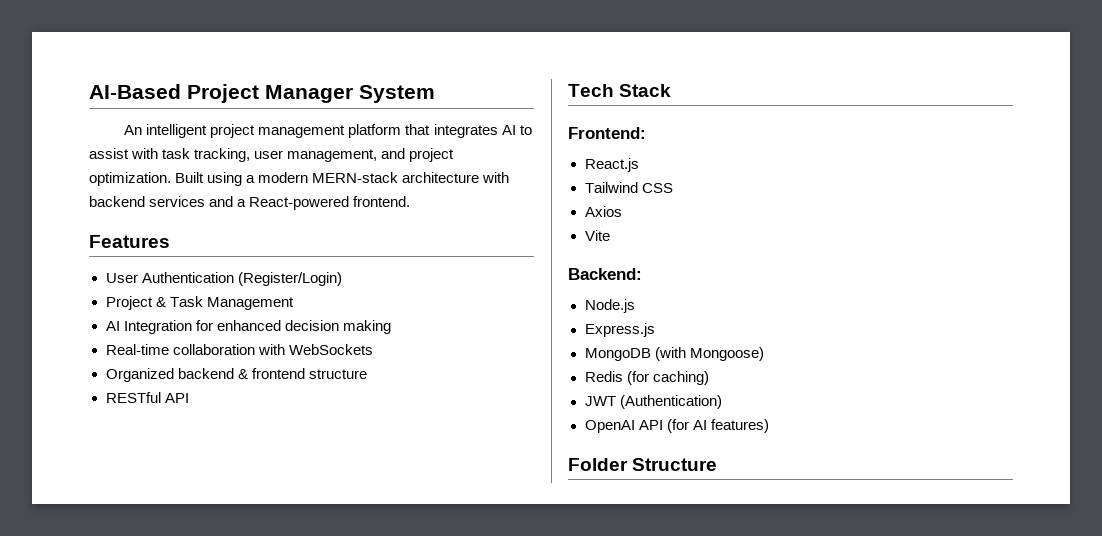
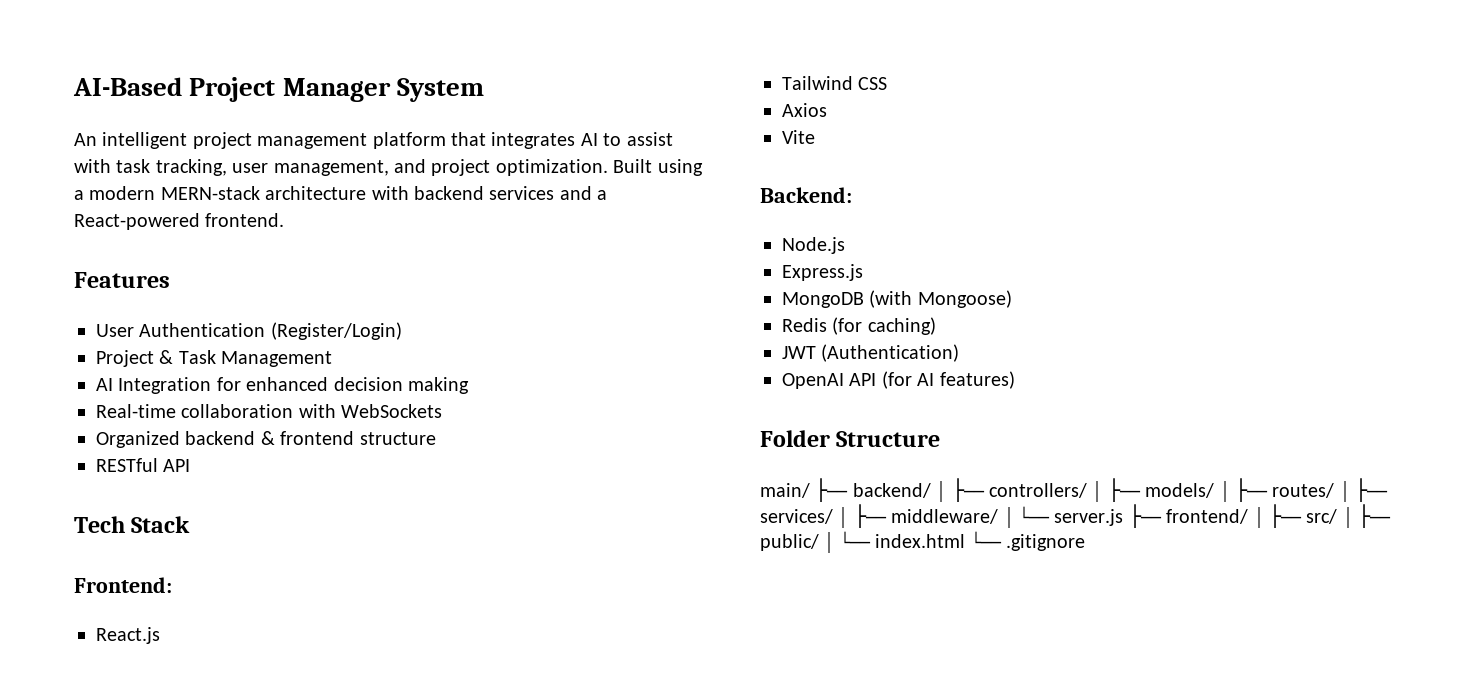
(718, 464) none -> [760,478,1389,502] [760,504,1392,528] [760,531,1085,553] // main/ ├── backend/ │ ├── controllers/ │ ├── models/ │ ├── routes/ │ ├── services/ │ ├── middleware/ │ └── server.js ├── frontend/ │ ├── src/ │ ├── public/ │ └── index.html └── .gitignore

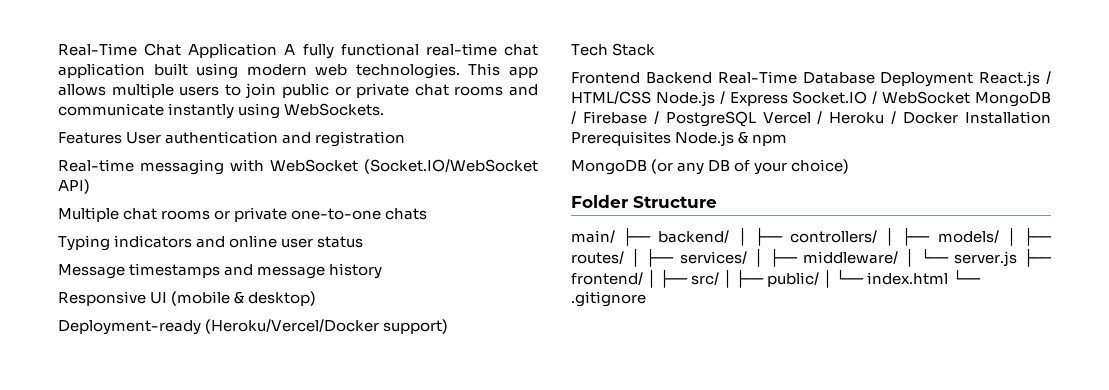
[73,77,484,102] [74,132,673,149] [74,159,703,176] [74,186,608,200] [74,213,285,230] [74,272,170,288] [96,322,402,340] [96,350,333,367] [96,377,469,394] [96,404,443,418] [96,431,436,448] [96,458,191,472] [74,516,191,533] [74,577,172,593] [96,627,160,644] [782,76,888,90] [782,103,827,117] [782,130,815,144] [760,187,852,203] [782,237,845,254] [782,264,863,281] [782,290,1012,308] [782,317,936,335] [782,344,960,362] [782,371,1015,389] AI-Based Project Manager System // An intelligent project management platform that integrates AI to assist with task tracking, user management, and project optimization. Built using a modern MERN-stack architecture with backend services and a React-powered frontend. // Features // User Authentication (Register/Login) // Project & Task Management // AI Integration for enhanced decision making // Real-time collaboration with WebSockets // Organized backend & frontend structure // RESTful API // Tech Stack // Frontend: // React.js // Tailwind CSS // Axios // Vite // Backend: // Node.js // Express.js // MongoDB (with Mongoose) // Redis (for caching) // JWT (Authentication) // OpenAI API (for AI features) -> [58,43,538,59] [58,63,538,79] [58,83,539,99] [58,103,385,119] [58,131,406,147] [58,159,538,175] [58,179,90,194] [58,207,428,222] [58,235,364,251] [58,263,383,279] [58,291,317,306] [58,319,449,335] [571,43,656,56] [571,71,1051,87] [571,91,1051,107] [571,111,1051,127] [571,131,788,147] [571,159,850,175] Real-Time Chat Application A fully functional real-time chat application built using modern web technologies. This app allows multiple users to join public or private chat rooms and communicate instantly using WebSockets. // Features User authentication and registration // Real-time messaging with WebSocket (Socket.IO/WebSocket API) // Multiple chat rooms or private one-to-one chats // Typing indicators and online user status // Message timestamps and message history // Responsive UI (mobile & desktop) // Deployment-ready (Heroku/Vercel/Docker support) // Tech Stack // Frontend Backend Real-Time Database Deployment React.js / HTML/CSS Node.js / Express Socket.IO / WebSocket MongoDB / Firebase / PostgreSQL Vercel / Heroku / Docker Installation Prerequisites Node.js & npm // MongoDB (or any DB of your choice)

